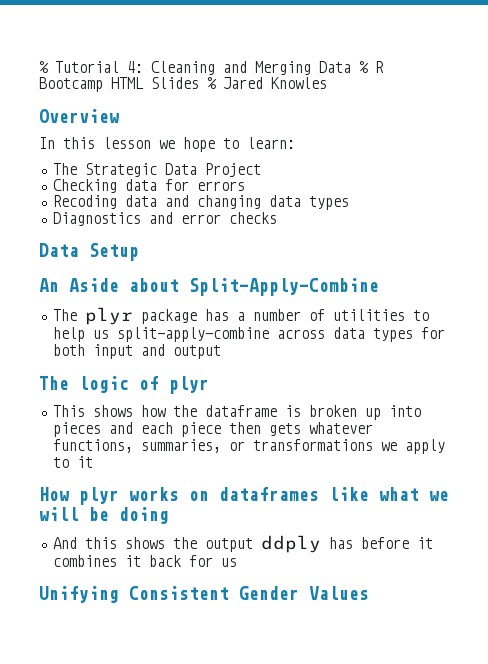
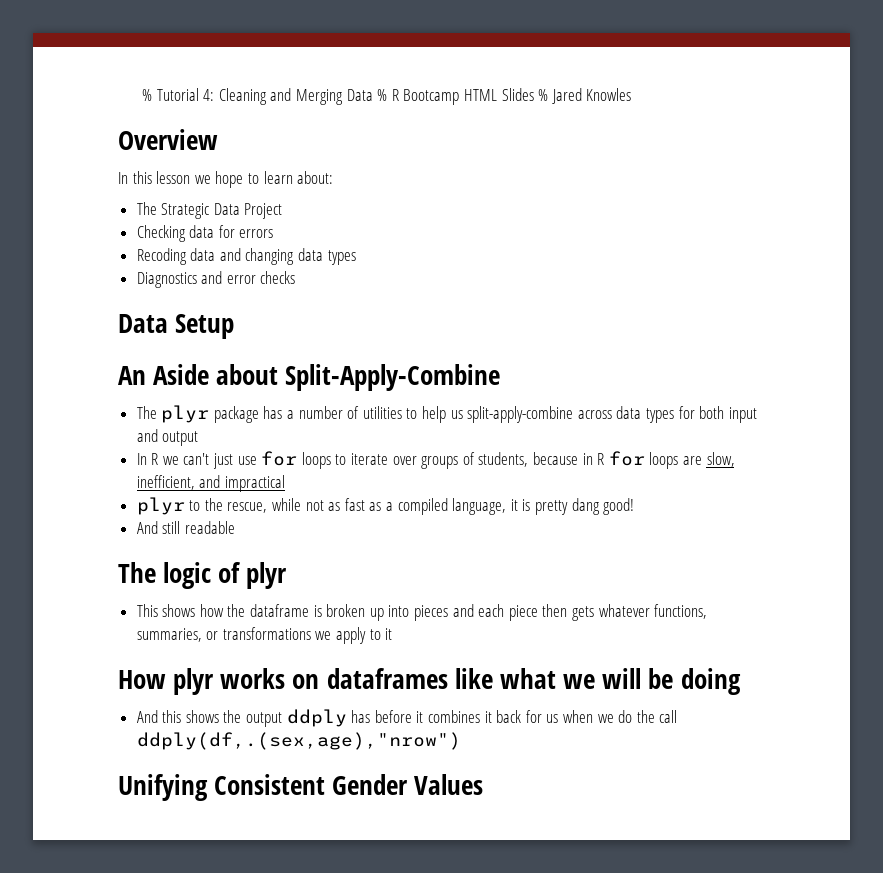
[247,137,295,149] learn: -> [263,171,334,184] learn about:
(221, 352) none -> [136,451,735,469] [136,475,285,492] [136,497,635,515] [136,521,235,534] // In R we can't just use for loops to iterate over groups of students, because in R for loops are slow, inefficient, and impractical // plyr to the rescue, while not as fast as a compiled language, it is pretty dang good! // And still readable
(237, 562) none -> [562,710,678,723] [136,732,461,750] when we do the call ddply(df,.(sex,age),"nrow")

